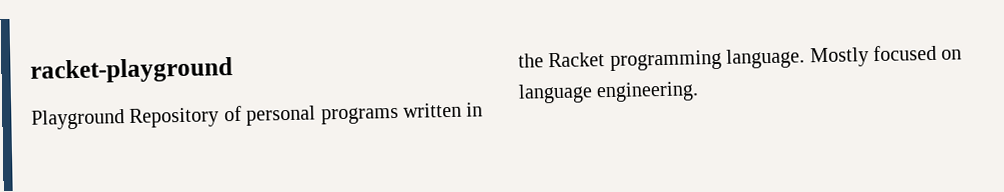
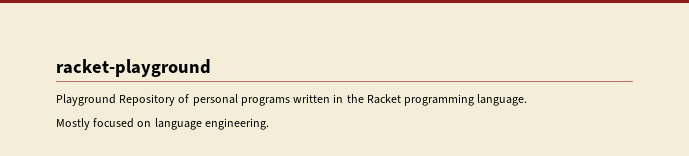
(806, 58) none -> (528, 100) //

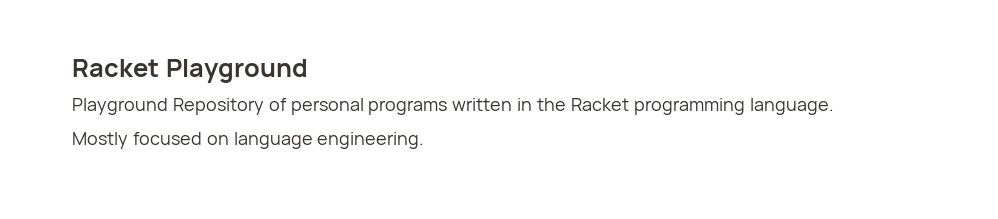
[56,59,211,77] racket-playground -> [72,59,308,83] Racket Playground

